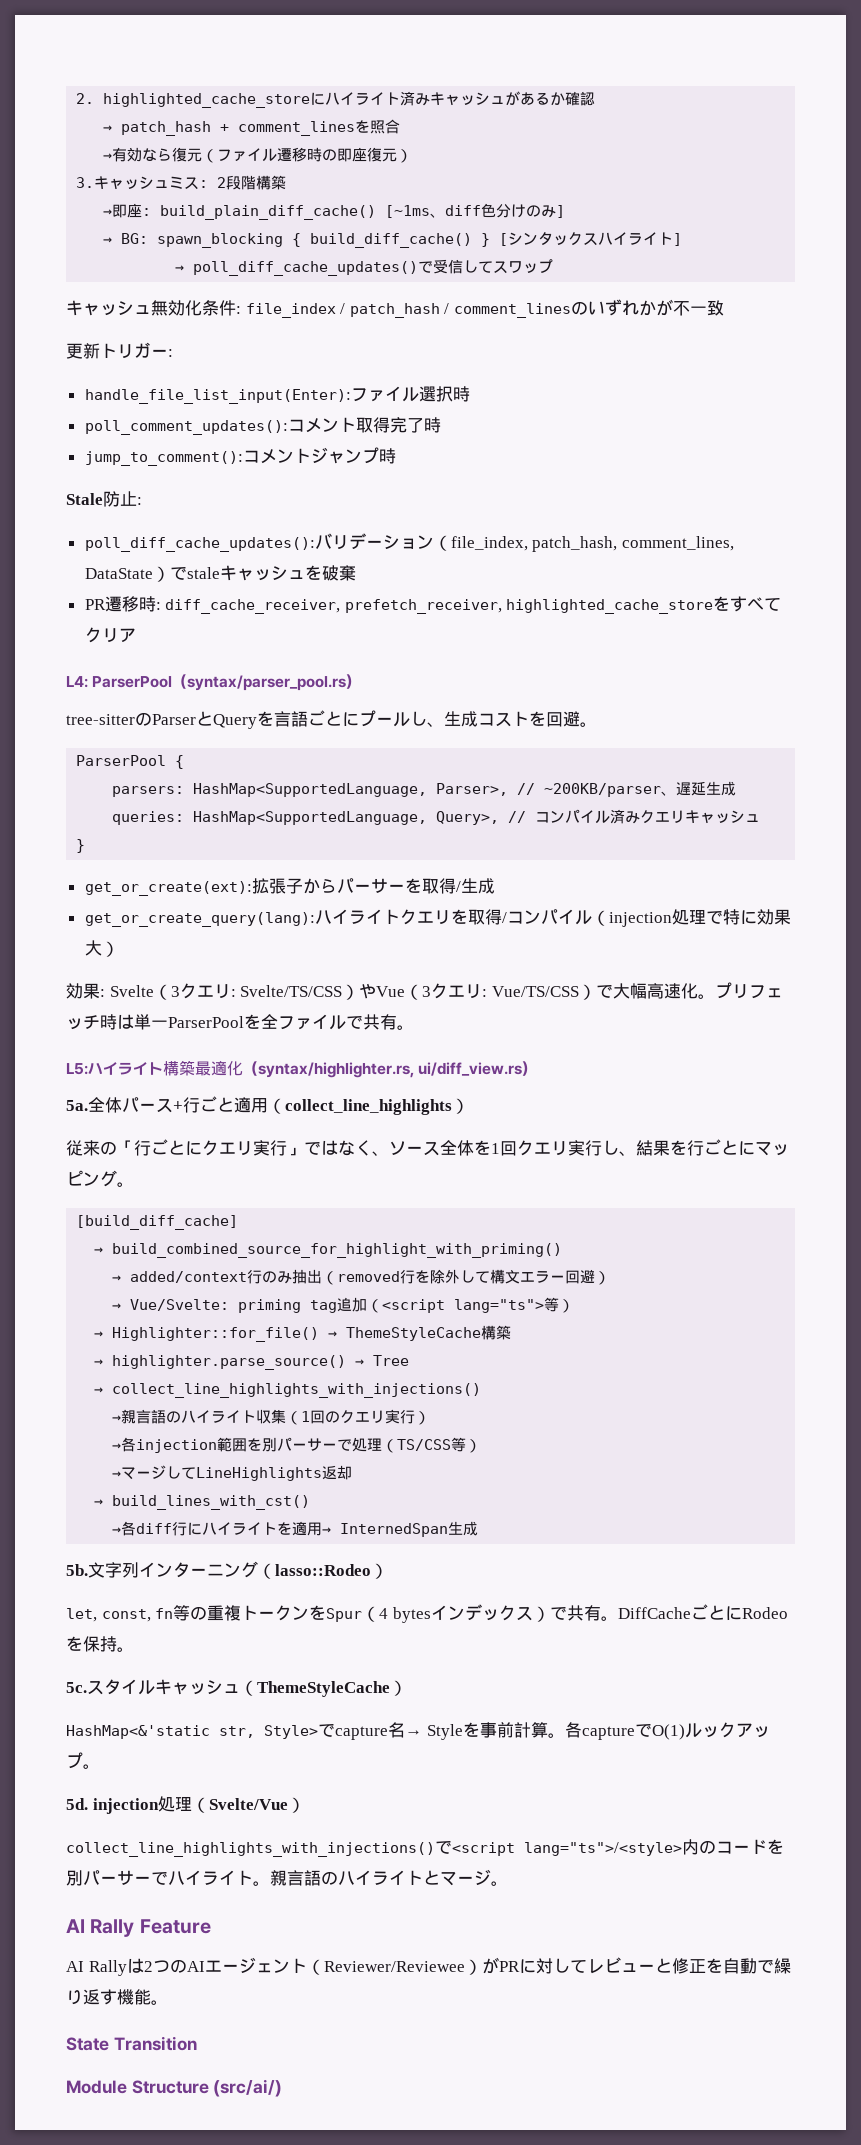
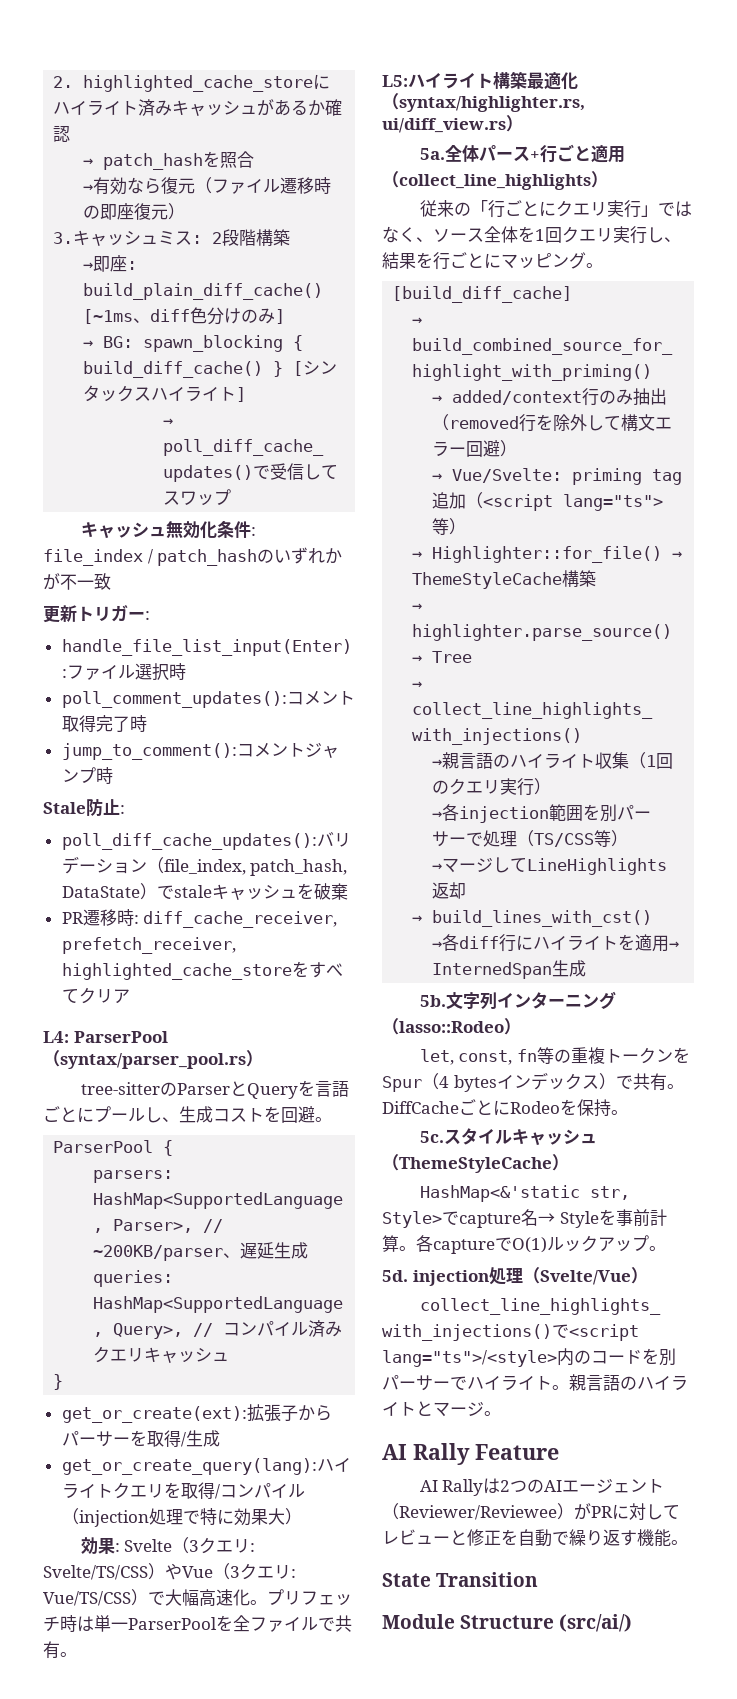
[220,121,356,136] + comment_lines -> (204, 161) none
[444,303,571,318] / comment_lines -> (258, 557) none
[621,536,734,551] comment_lines, -> (348, 867) none

